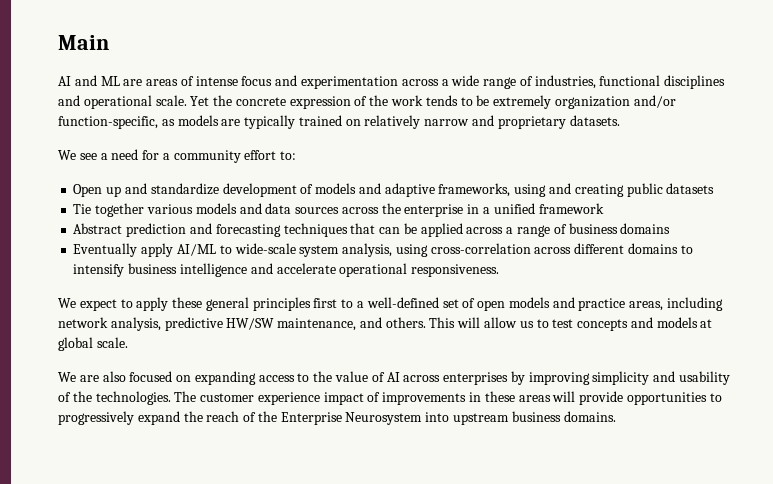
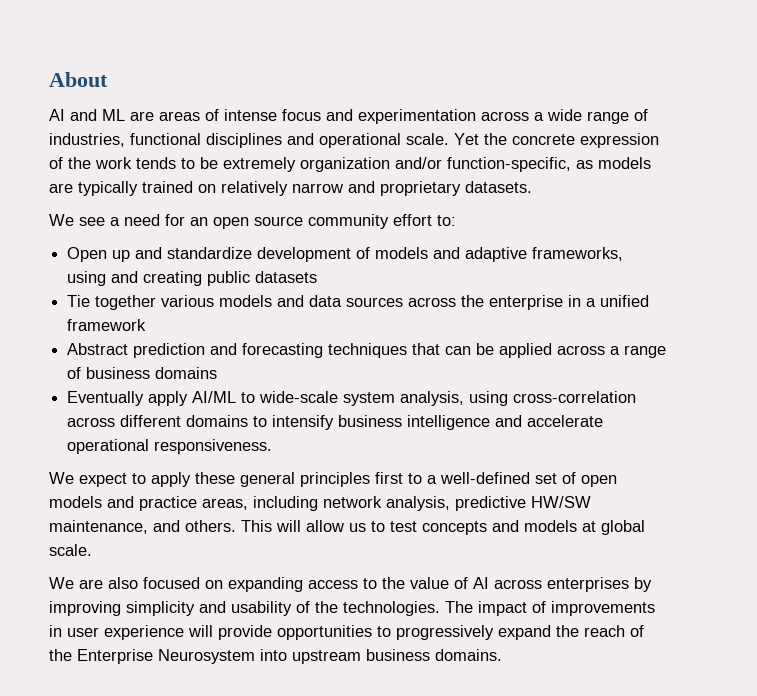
[58,35,109,50] Main -> [49,72,108,87] About
[162,153,170,160] a -> [190,216,303,229] an open source
[200,392,320,405] customer experience -> (473, 607) none
[484,391,551,402] these areas -> [67,625,184,640] user experience

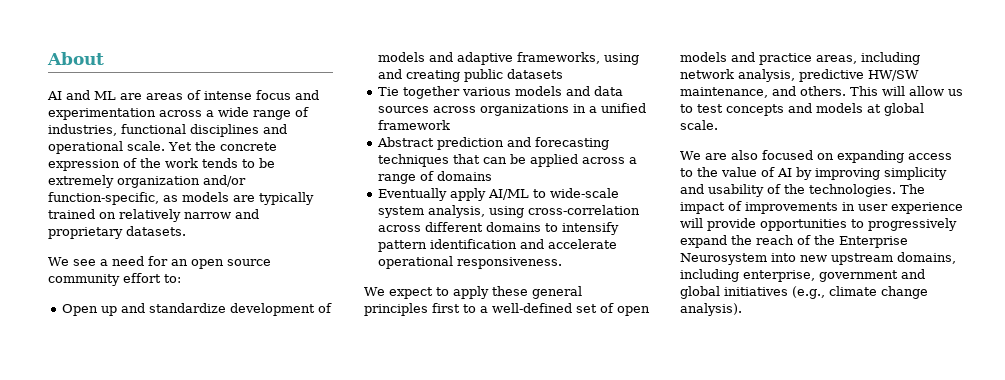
[461,295,564,310] the enterprise -> [480,104,570,116] organizations
[86,367,151,379] business -> (435, 176) none
[338,415,491,430] business intelligence -> [378,239,518,252] pattern identification
[494,577,629,592] across enterprises -> (792, 172) none
[292,649,502,664] upstream business domains. -> [800,252,956,265] [680,269,925,282] [680,286,928,299] [680,303,742,316] new upstream domains, including enterprise, government and global initiatives (e.g., climate change analysis).

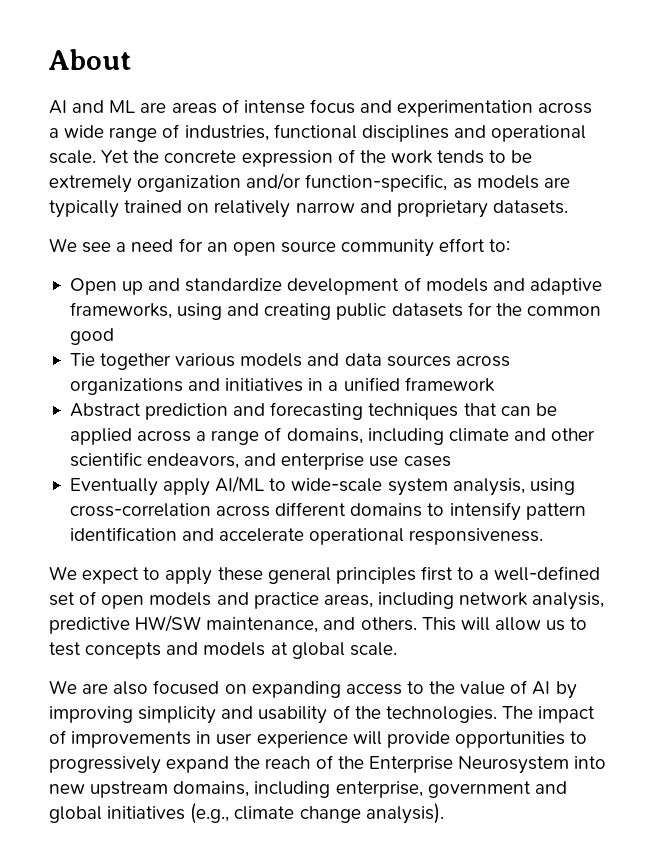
(564, 74) none -> [467,302,601,316] [69,328,114,345] for the common good
(570, 110) none -> [188,378,304,392] and initiatives
[437,171,493,181] domains -> [286,428,596,445] [69,452,451,470] domains, including climate and other scientific endeavors, and enterprise use cases

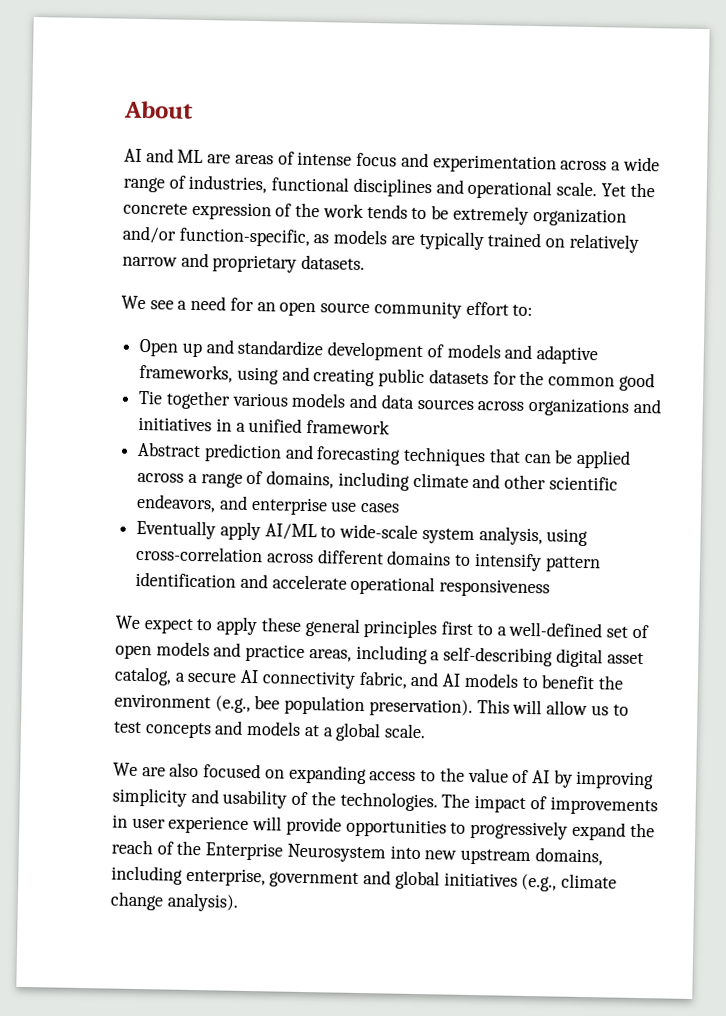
[409,528,544,545] responsiveness. -> [439,578,551,598] responsiveness
[459,592,605,610] [49,615,417,634] network analysis, predictive HW/SW maintenance, and others. -> [430,646,644,668] [114,666,624,690] [114,693,473,717] a self-describing digital asset catalog, a secure AI connectivity fabric, and AI models to benefit the environment (e.g., bee population preservation).
(288, 648) none -> [322,727,334,737] a

